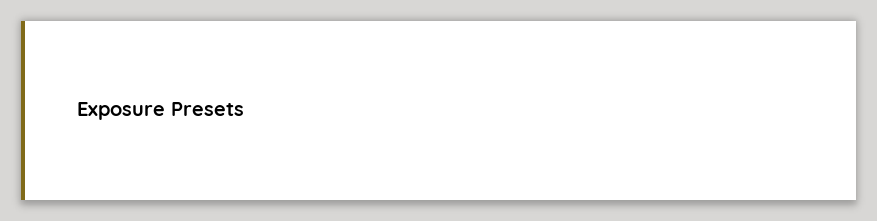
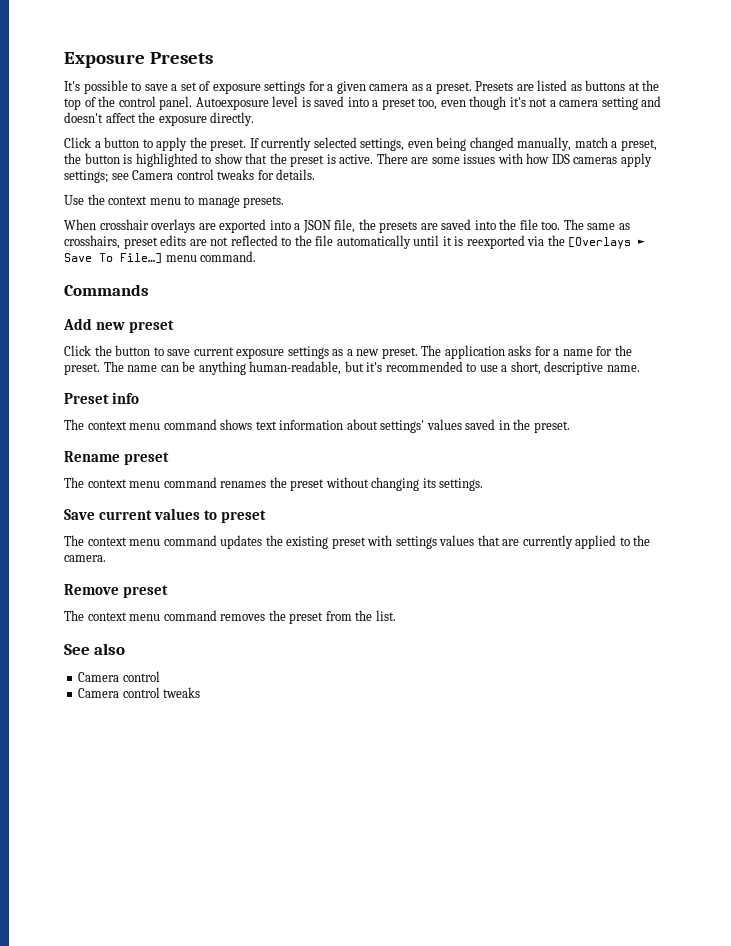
(244, 109) none -> [64,80,660,94] [64,96,662,110] [64,112,255,126] [64,137,657,151] [64,153,652,167] [64,169,316,183] [64,194,285,208] [64,219,630,233] [64,235,647,249] [64,251,257,264] [64,284,149,296] [63,318,174,333] [64,345,632,359] [64,361,640,375] [64,392,139,404] [64,419,570,433] [64,451,169,465] [64,477,484,491] [64,508,266,523] [64,535,651,549] [64,555,106,562] [64,584,168,598] [64,610,396,624] [64,643,126,655] [78,671,160,682] [78,687,201,698] // It's possible to save a set of exposure settings for a given camera as a preset. Presets are listed as buttons at the top of the control panel. Autoexposure level is saved into a preset too, even though it's not a camera setting and doesn't affect the exposure directly. // Click a button to apply the preset. If currently selected settings, even being changed manually, match a preset, the button is highlighted to show that the preset is active. There are some issues with how IDS cameras apply settings; see Camera control tweaks for details. // Use the context menu to manage presets. // When crosshair overlays are exported into a JSON file, the presets are saved into the file too. The same as crosshairs, preset edits are not reflected to the file automatically until it is reexported via the [Overlays ► Save To File…] menu command. // Commands // Add new preset // Click the button to save current exposure settings as a new preset. The application asks for a name for the preset. The name can be anything human-readable, but it's recommended to use a short, descriptive name. // Preset info // The context menu command shows text information about settings' values saved in the preset. // Rename preset // The context menu command renames the preset without changing its settings. // Save current values to preset // The context menu command updates the existing preset with settings values that are currently applied to the camera. // Remove preset // The context menu command removes the preset from the list. // See also // Camera control // Camera control tweaks

